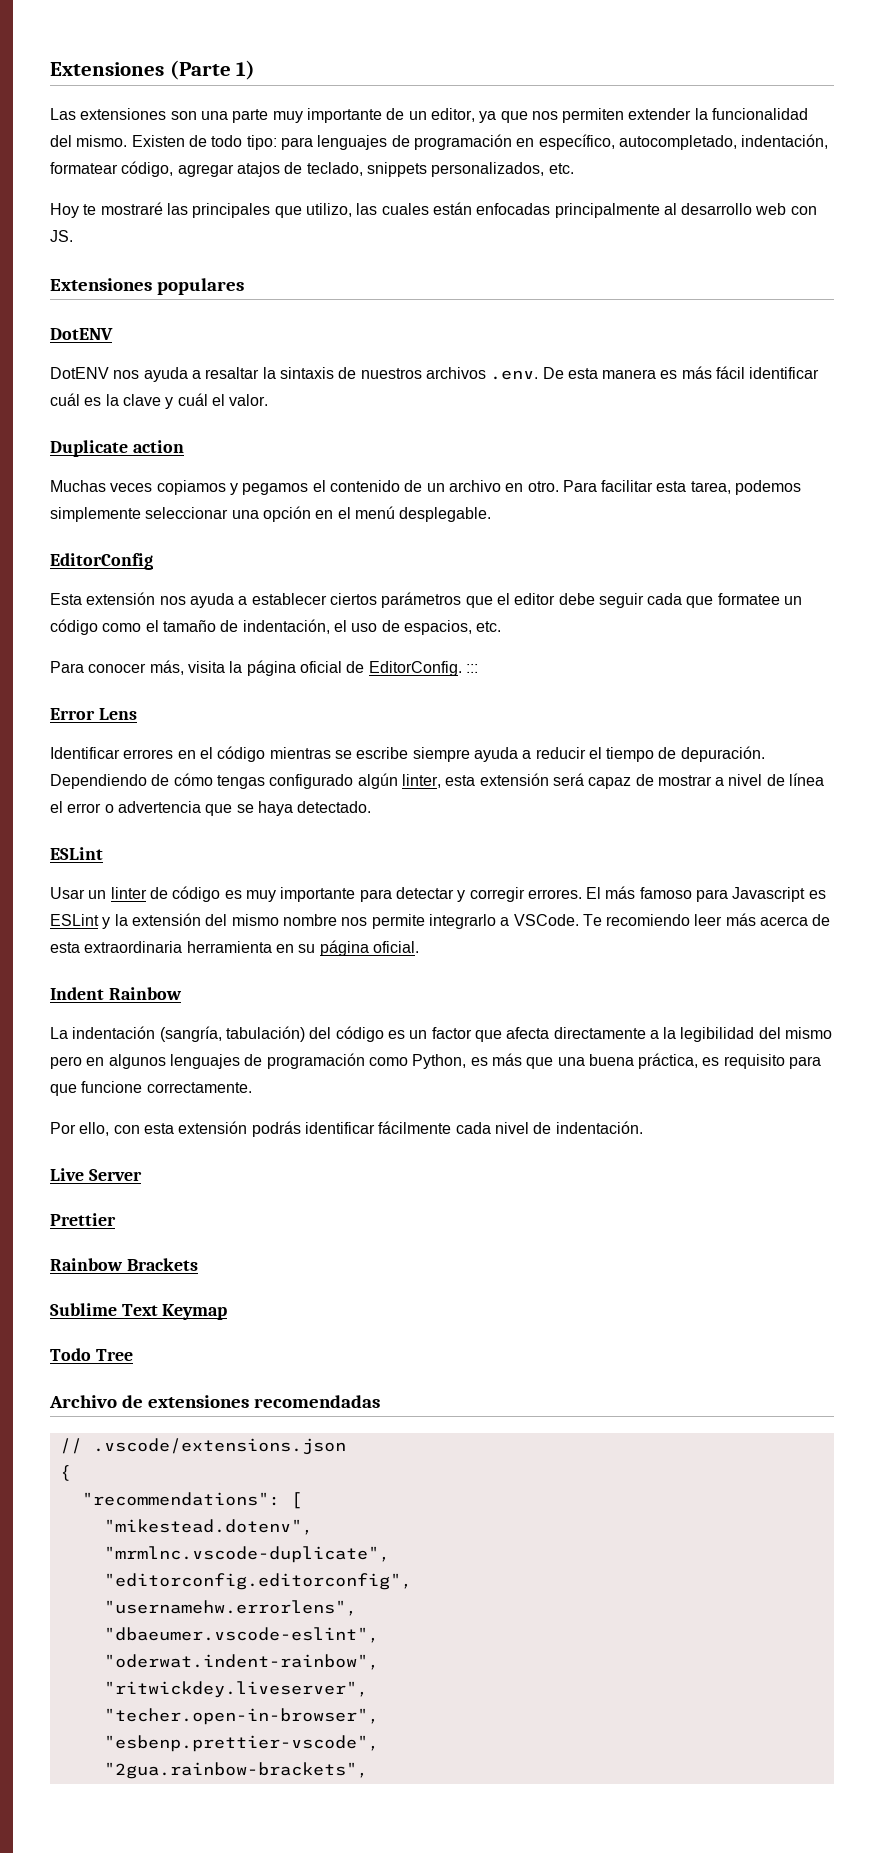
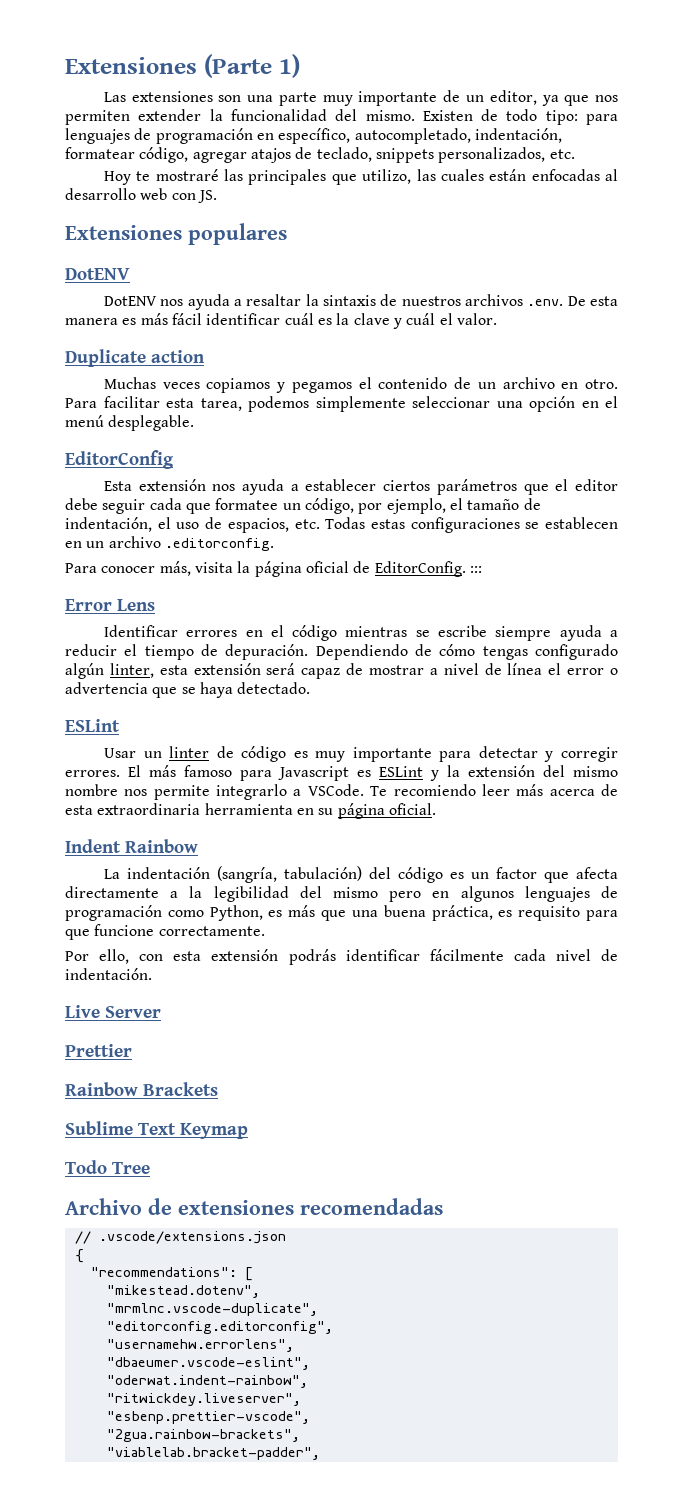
[554,203,660,218] principalmente -> (600, 175) none
[50,619,142,635] código como -> [304,498,446,514] código, por ejemplo,
(502, 626) none -> [325,517,618,533] [65,536,274,551] Todas estas configuraciones se establecen en un archivo .editorconfig.
[103,1708,379,1725] // "techer.open-in-browser", -> (301, 1399) none
(368, 1770) none -> [106,1447,320,1460] // "viablelab.bracket-padder",

